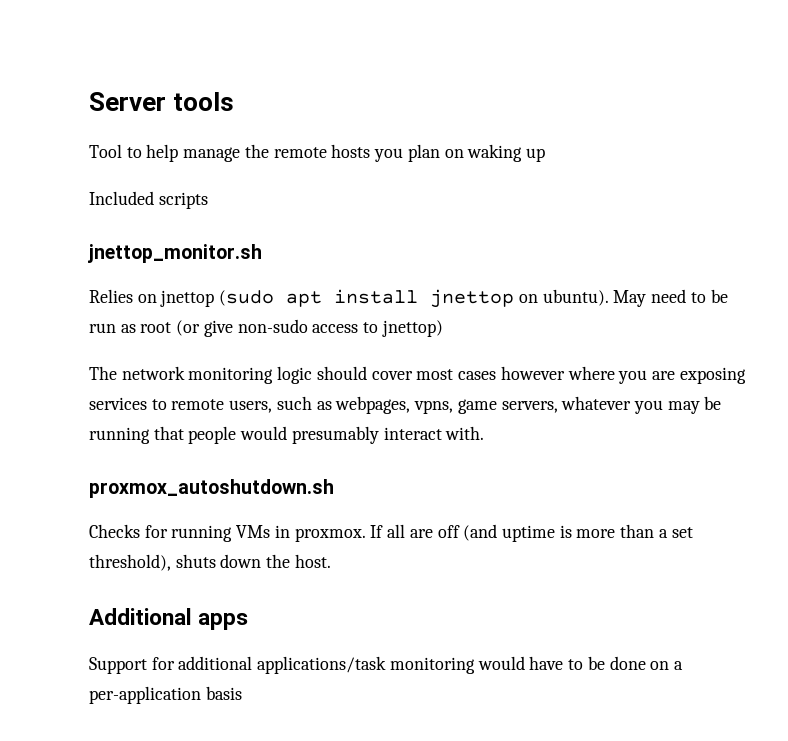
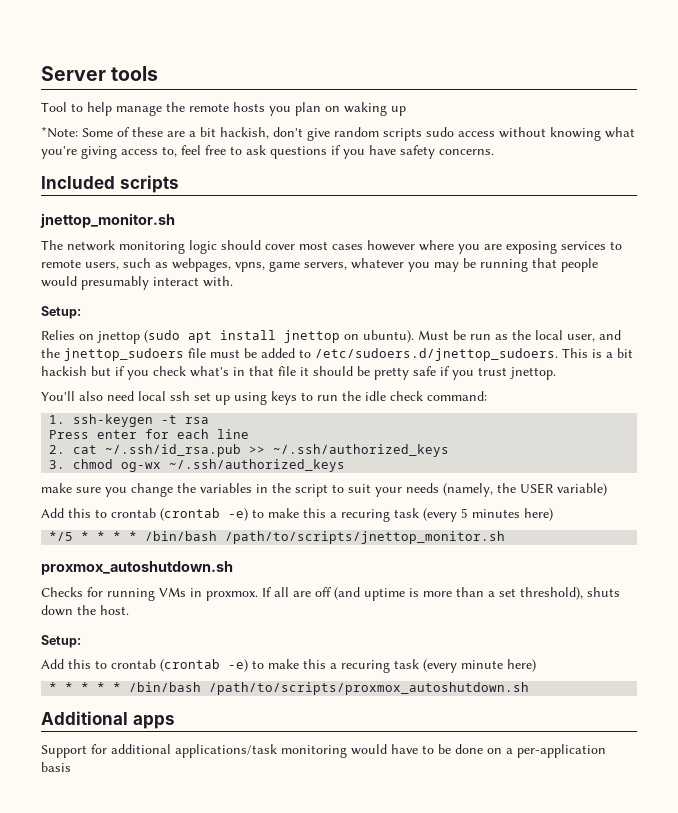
[89,191,208,209] [88,244,262,263] [89,289,728,308] [89,319,443,337] Included scripts // jnettop_monitor.sh // Relies on jnettop (sudo apt install jnettop on ubuntu). May need to be run as root (or give non-sudo access to jnettop) -> [41,126,635,141] [41,145,494,159] [41,175,179,193] [40,213,175,228] *Note: Some of these are a bit hackish, don't give random scripts sudo access without knowing what you're giving access to, feel free to ask questions if you have safety concerns. // Included scripts // jnettop_monitor.sh
(485, 433) none -> [41,306,81,319] [41,330,621,344] [41,348,633,361] [41,366,556,380] [41,391,487,405] [49,414,210,427] [49,429,250,439] [49,444,450,457] [49,459,346,472] [41,483,607,497] [41,508,553,522] [49,531,506,544] // Setup: // Relies on jnettop (sudo apt install jnettop on ubuntu). Must be run as the local user, and the jnettop_sudoers file must be added to /etc/sudoers.d/jnettop_sudoers. This is a bit hackish but if you check what's in that file it should be pretty safe if you trust jnettop. // You'll also need local ssh set up using keys to run the idle check command: // 1. ssh-keygen -t rsa // Press enter for each line // 2. cat ~/.ssh/id_rsa.pub >> ~/.ssh/authorized_keys // 3. chmod og-wx ~/.ssh/authorized_keys // make sure you change the variables in the script to suit your needs (namely, the USER variable) // Add this to crontab (crontab -e) to make this a recuring task (every 5 minutes here) // */5 * * * * /bin/bash /path/to/scripts/jnettop_monitor.sh
(331, 561) none -> [41,635,81,648] [41,659,536,673] [49,682,530,695] // Setup: // Add this to crontab (crontab -e) to make this a recuring task (every minute here) // * * * * * /bin/bash /path/to/scripts/proxmox_autoshutdown.sh

